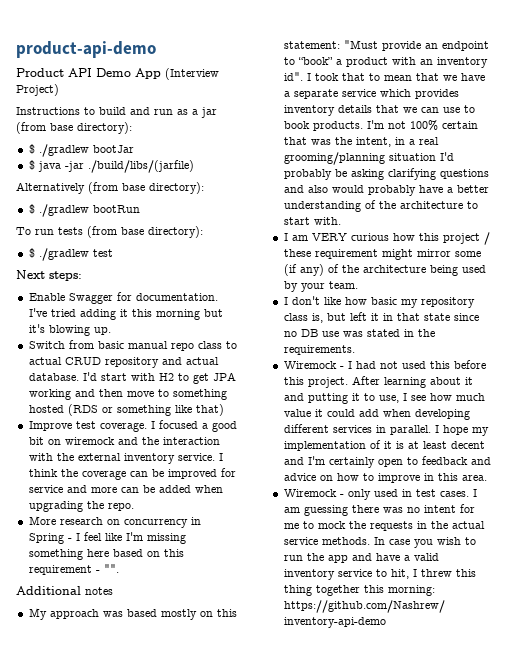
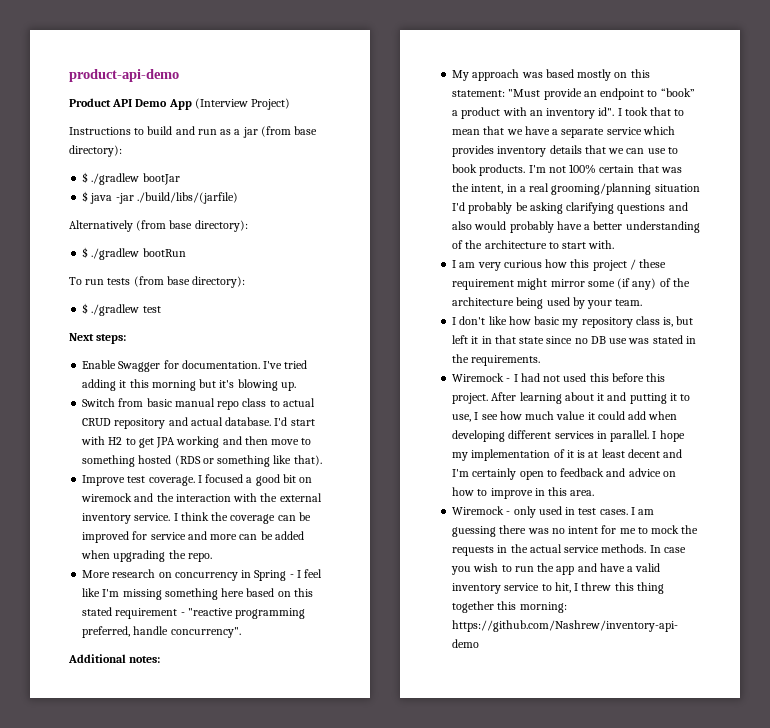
[195,404,224,416] that) -> [293,455,322,466] that).
(184, 553) none -> [82,607,113,616] stated
[103,564,119,573] "". -> [187,608,306,619] [82,626,241,638] "reactive programming preferred, handle concurrency".
[85,587,113,595] notes -> [129,656,161,663] notes:
[311,233,347,241] VERY -> [477,262,501,271] very

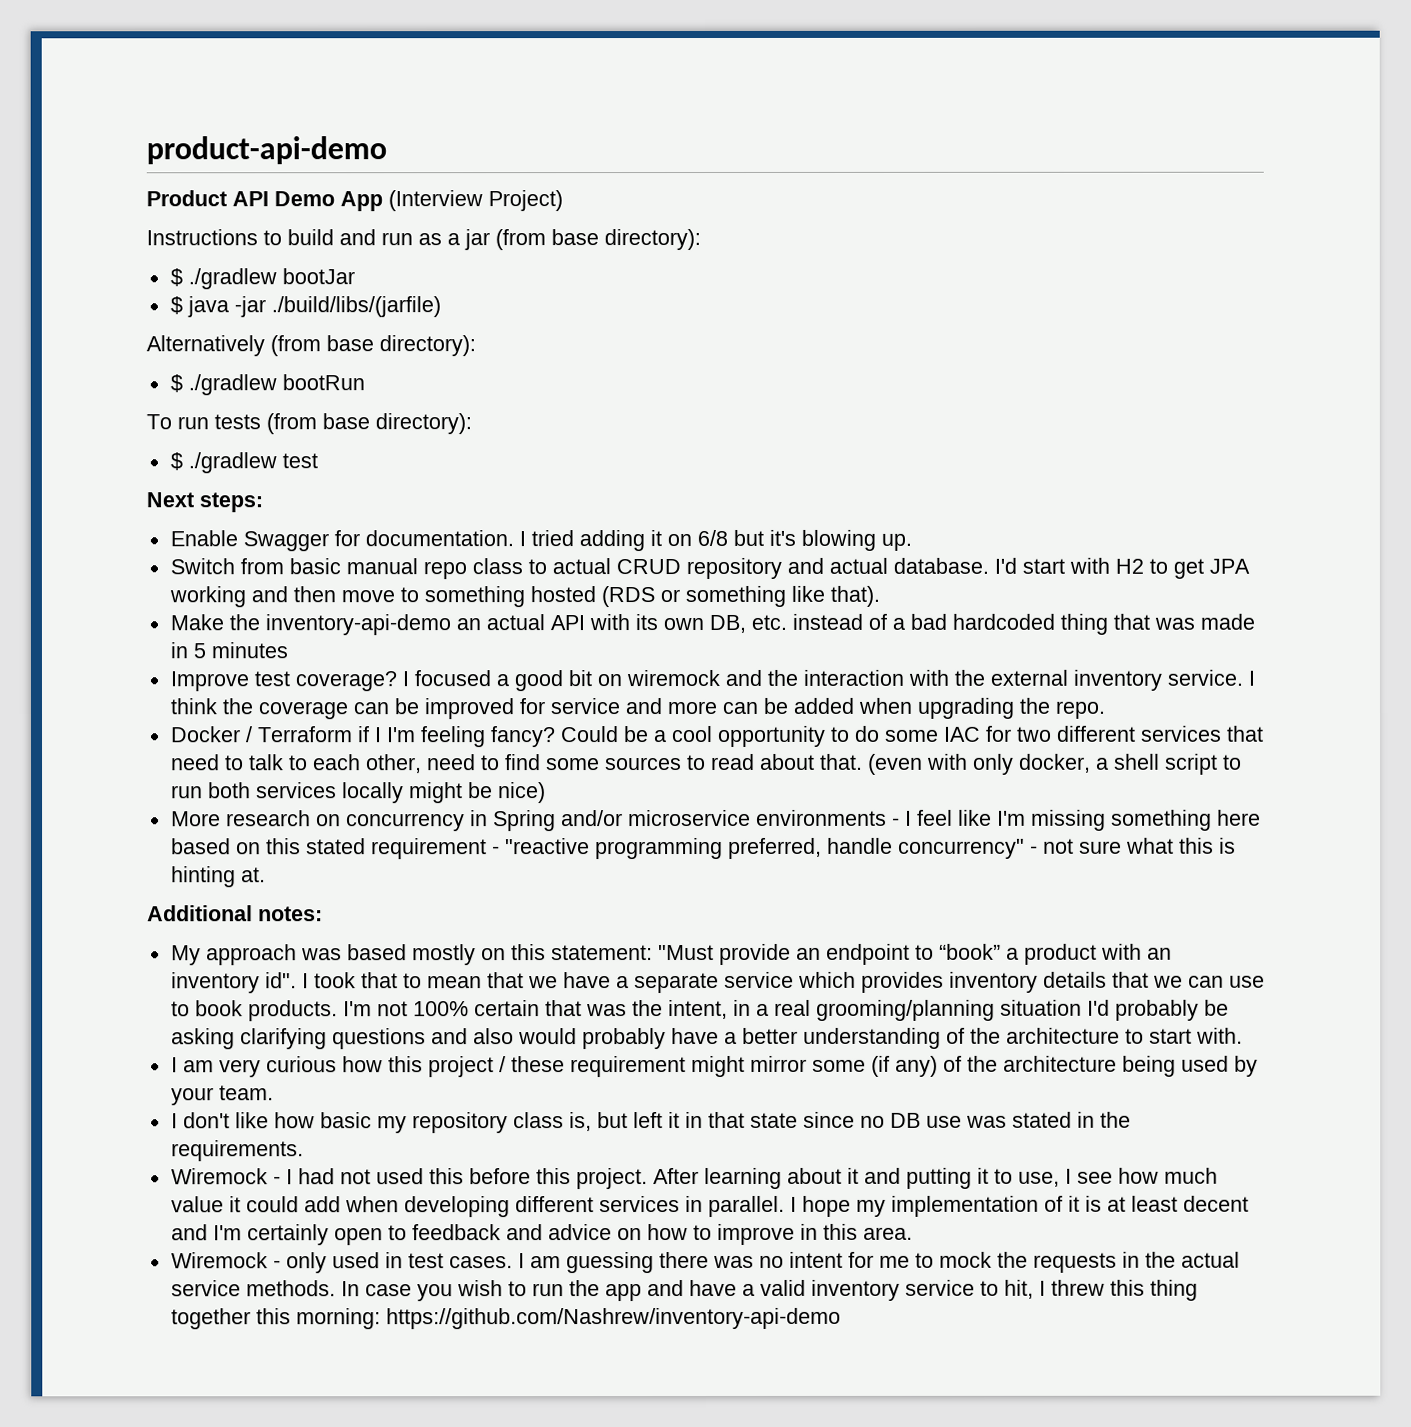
[263,361,283,369] I've -> [518,531,526,547] I
[129,379,196,391] this morning -> [666,529,728,547] on 6/8
(322, 460) none -> [169,613,1255,636] [169,642,288,659] // Make the inventory-api-demo an actual API with its own DB, etc. instead of a bad hardcoded thing that was made in 5 minutes
[148,476,195,486] coverage. -> [294,671,397,692] coverage?
(212, 557) none -> [170,725,1264,748] [170,753,1242,775] [170,782,546,804] // Docker / Terraform if I I'm feeling fancy? Could be a cool opportunity to do some IAC for two different services that need to talk to each other, need to find some sources to read about that. (even with only docker, a shell script to run both services locally might be nice)
(287, 575) none -> [560,809,887,827] and/or microservice environments
[170,627,241,638] concurrency". -> [897,837,1236,859] [170,866,266,888] concurrency" - not sure what this is hinting at.

